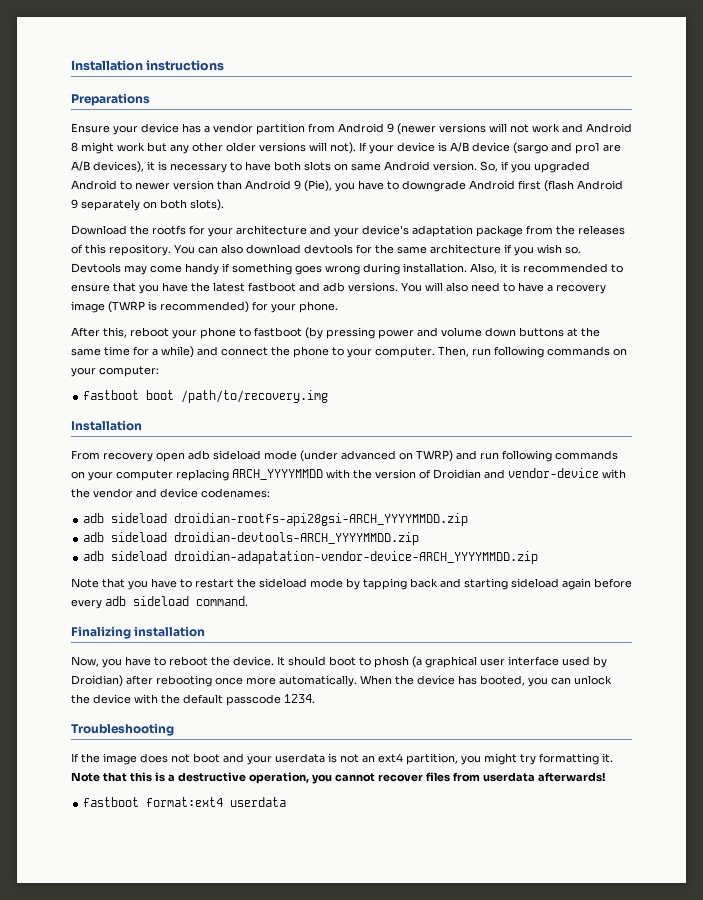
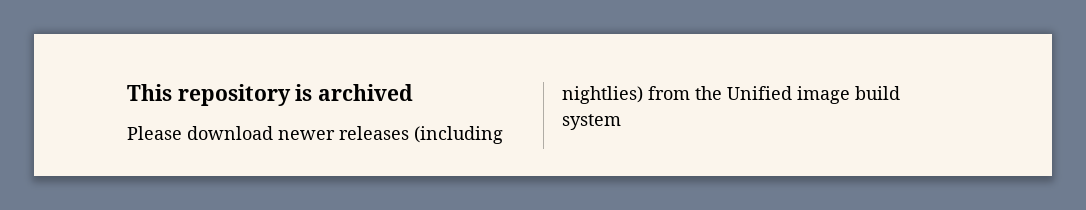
[71,60,225,71] [71,93,150,106] [71,123,632,135] [71,142,621,154] [71,161,590,173] [71,180,623,192] [71,199,224,211] [71,225,625,237] [71,244,581,256] [71,263,623,275] [71,282,606,294] [71,301,338,313] [71,327,600,339] [71,346,627,358] [71,366,159,377] [83,390,329,403] [71,420,142,431] [71,450,618,462] [71,468,626,481] [71,488,270,498] [83,513,469,526] [83,532,420,545] [83,551,539,564] [71,578,632,590] [71,596,248,609] [71,626,206,639] [71,656,607,668] [71,675,612,687] [71,694,315,706] [71,723,174,736] [71,753,613,765] [71,772,605,784] [83,797,287,807] Installation instructions // Preparations // Ensure your device has a vendor partition from Android 9 (newer versions will not work and Android 8 might work but any other older versions will not). If your device is A/B device (sargo and pro1 are A/B devices), it is necessary to have both slots on same Android version. So, if you upgraded Android to newer version than Android 9 (Pie), you have to downgrade Android first (flash Android 9 separately on both slots). // Download the rootfs for your architecture and your device's adaptation package from the releases of this repository. You can also download devtools for the same architecture if you wish so. Devtools may come handy if something goes wrong during installation. Also, it is recommended to ensure that you have the latest fastboot and adb versions. You will also need to have a recovery image (TWRP is recommended) for your phone. // After this, reboot your phone to fastboot (by pressing power and volume down buttons at the same time for a while) and connect the phone to your computer. Then, run following commands on your computer: // fastboot boot /path/to/recovery.img // Installation // From recovery open adb sideload mode (under advanced on TWRP) and run following commands on your computer replacing ARCH_YYYYMMDD with the version of Droidian and vendor-device with the vendor and device codenames: // adb sideload droidian-rootfs-api28gsi-ARCH_YYYYMMDD.zip // adb sideload droidian-devtools-ARCH_YYYYMMDD.zip // adb sideload droidian-adapatation-vendor-device-ARCH_YYYYMMDD.zip // Note that you have to restart the sideload mode by tapping back and starting sideload again before every adb sideload command. // Finalizing installation // Now, you have to reboot the device. It should boot to phosh (a graphical user interface used by Droidian) after rebooting once more automatically. When the device has booted, you can unlock the device with the default passcode 1234. // Troubleshooting // If the image does not boot and your userdata is not an ext4 partition, you might try formatting it. Note that this is a destructive operation, you cannot recover files from userdata afterwards! // fastboot format:ext4 userdata -> [127,84,414,106] [127,126,503,144] [562,86,900,104] [562,114,621,130] This repository is archived // Please download newer releases (including nightlies) from the Unified image build system

